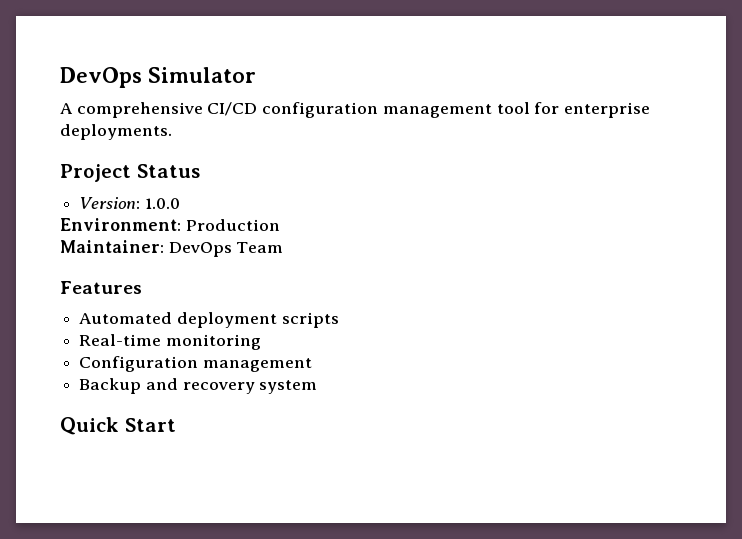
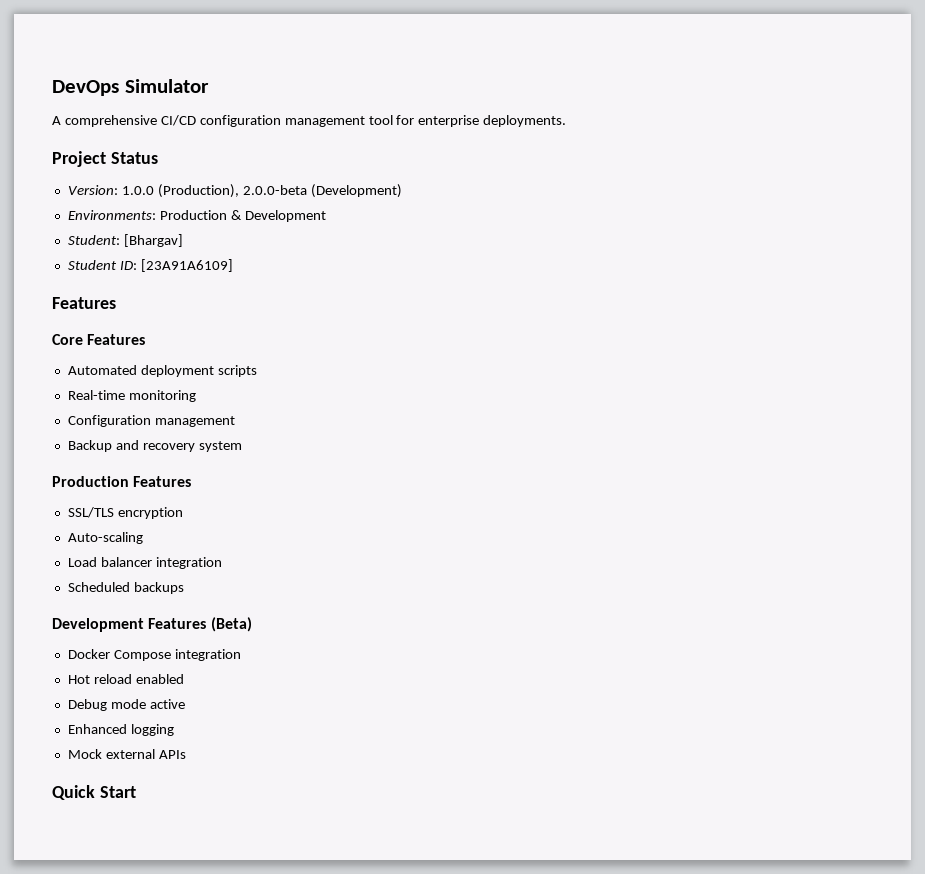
[60,218,280,231] [60,240,284,257] // Environment: Production // Maintainer: DevOps Team // -> [157,184,402,198] [67,210,326,222] [67,234,183,247] [67,259,233,272] [52,297,116,309] [52,334,83,345] (Production), 2.0.0-beta (Development) // Environments: Production & Development // Student: [Bhargav] // Student ID: [23A91A6109] // Features // Core
(318, 387) none -> [52,476,192,487] [67,507,183,519] [67,532,143,544] [67,557,222,569] [67,582,184,594] [52,617,252,632] [67,649,241,661] [67,674,184,684] [67,699,185,711] [67,724,174,736] [67,749,186,759] // Production Features // SSL/TLS encryption // Auto-scaling // Load balancer integration // Scheduled backups // Development Features (Beta) // Docker Compose integration // Hot reload enabled // Debug mode active // Enhanced logging // Mock external APIs

